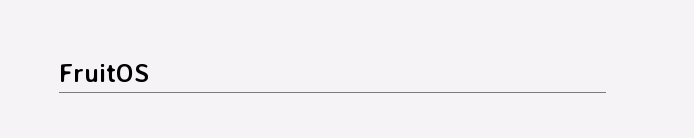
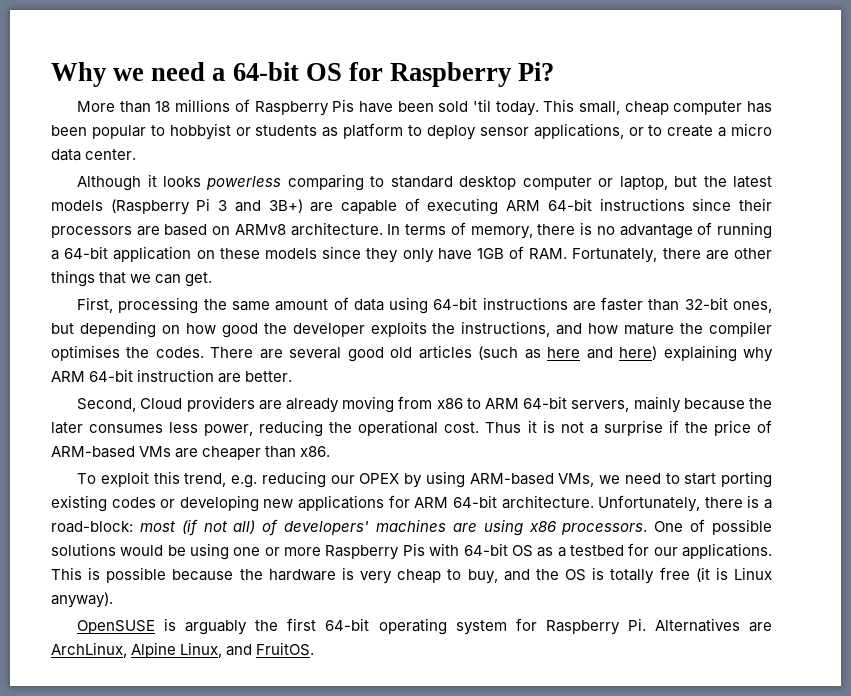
[59,64,149,82] FruitOS -> [51,62,555,87] [77,99,773,116] [51,123,772,140] [51,149,137,161] [77,174,773,191] [51,198,772,215] [51,222,773,239] [51,246,772,263] [51,270,213,287] [77,297,773,314] [51,321,773,338] [51,345,773,362] [51,369,293,383] [77,396,773,413] [51,420,772,437] [51,446,331,460] [77,471,773,488] [51,495,773,512] [51,519,773,536] [51,543,773,560] [51,567,772,584] [51,592,113,608] [77,618,772,635] [51,642,315,658] Why we need a 64-bit OS for Raspberry Pi? // More than 18 millions of Raspberry Pis have been sold 'til today. This small, cheap computer has been popular to hobbyist or students as platform to deploy sensor applications, or to create a micro data center. // Although it looks powerless comparing to standard desktop computer or laptop, but the latest models (Raspberry Pi 3 and 3B+) are capable of executing ARM 64-bit instructions since their processors are based on ARMv8 architecture. In terms of memory, there is no advantage of running a 64-bit application on these models since they only have 1GB of RAM. Fortunately, there are other things that we can get. // First, processing the same amount of data using 64-bit instructions are faster than 32-bit ones, but depending on how good the developer exploits the instructions, and how mature the compiler optimises the codes. There are several good old articles (such as here and here) explaining why ARM 64-bit instruction are better. // Second, Cloud providers are already moving from x86 to ARM 64-bit servers, mainly because the later consumes less power, reducing the operational cost. Thus it is not a surprise if the price of ARM-based VMs are cheaper than x86. // To exploit this trend, e.g. reducing our OPEX by using ARM-based VMs, we need to start porting existing codes or developing new applications for ARM 64-bit architecture. Unfortunately, there is a road-block: most (if not all) of developers' machines are using x86 processors. One of possible solutions would be using one or more Raspberry Pis with 64-bit OS as a testbed for our applications. This is possible because the hardware is very cheap to buy, and the OS is totally free (it is Linux anyway). // OpenSUSE is arguably the first 64-bit operating system for Raspberry Pi. Alternatives are ArchLinux, Alpine Linux, and FruitOS.

